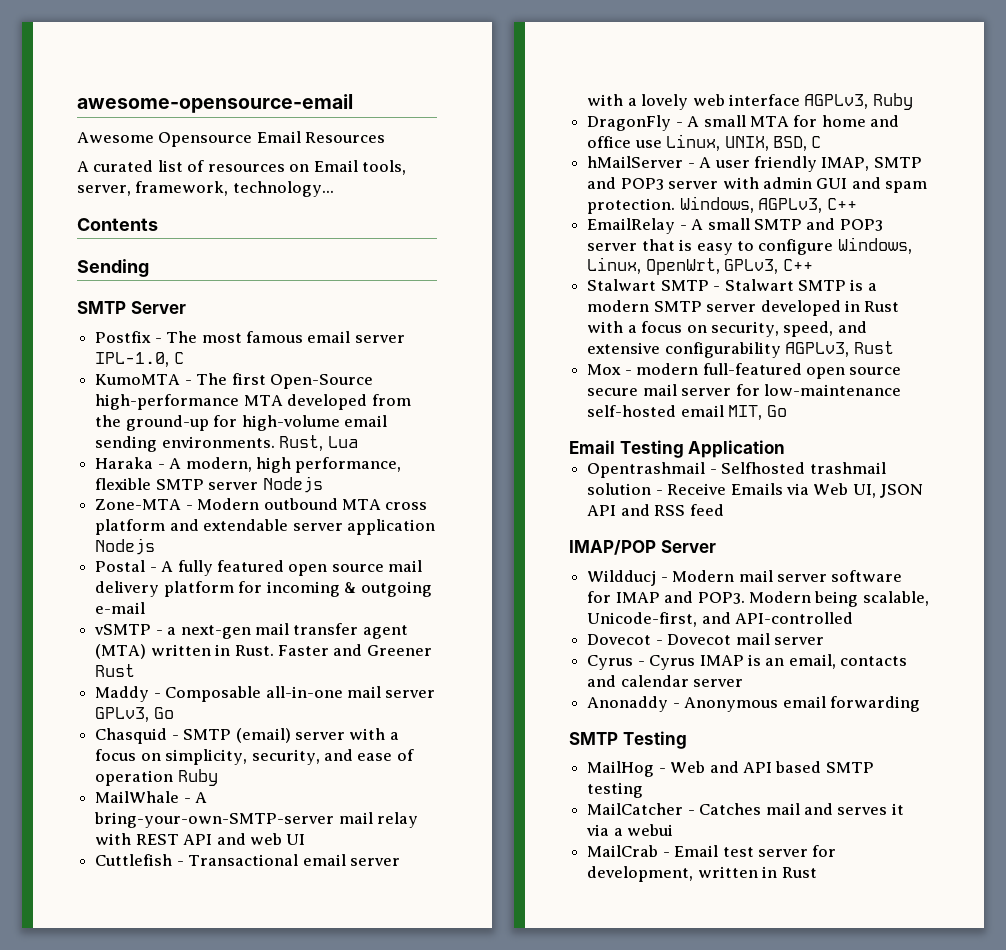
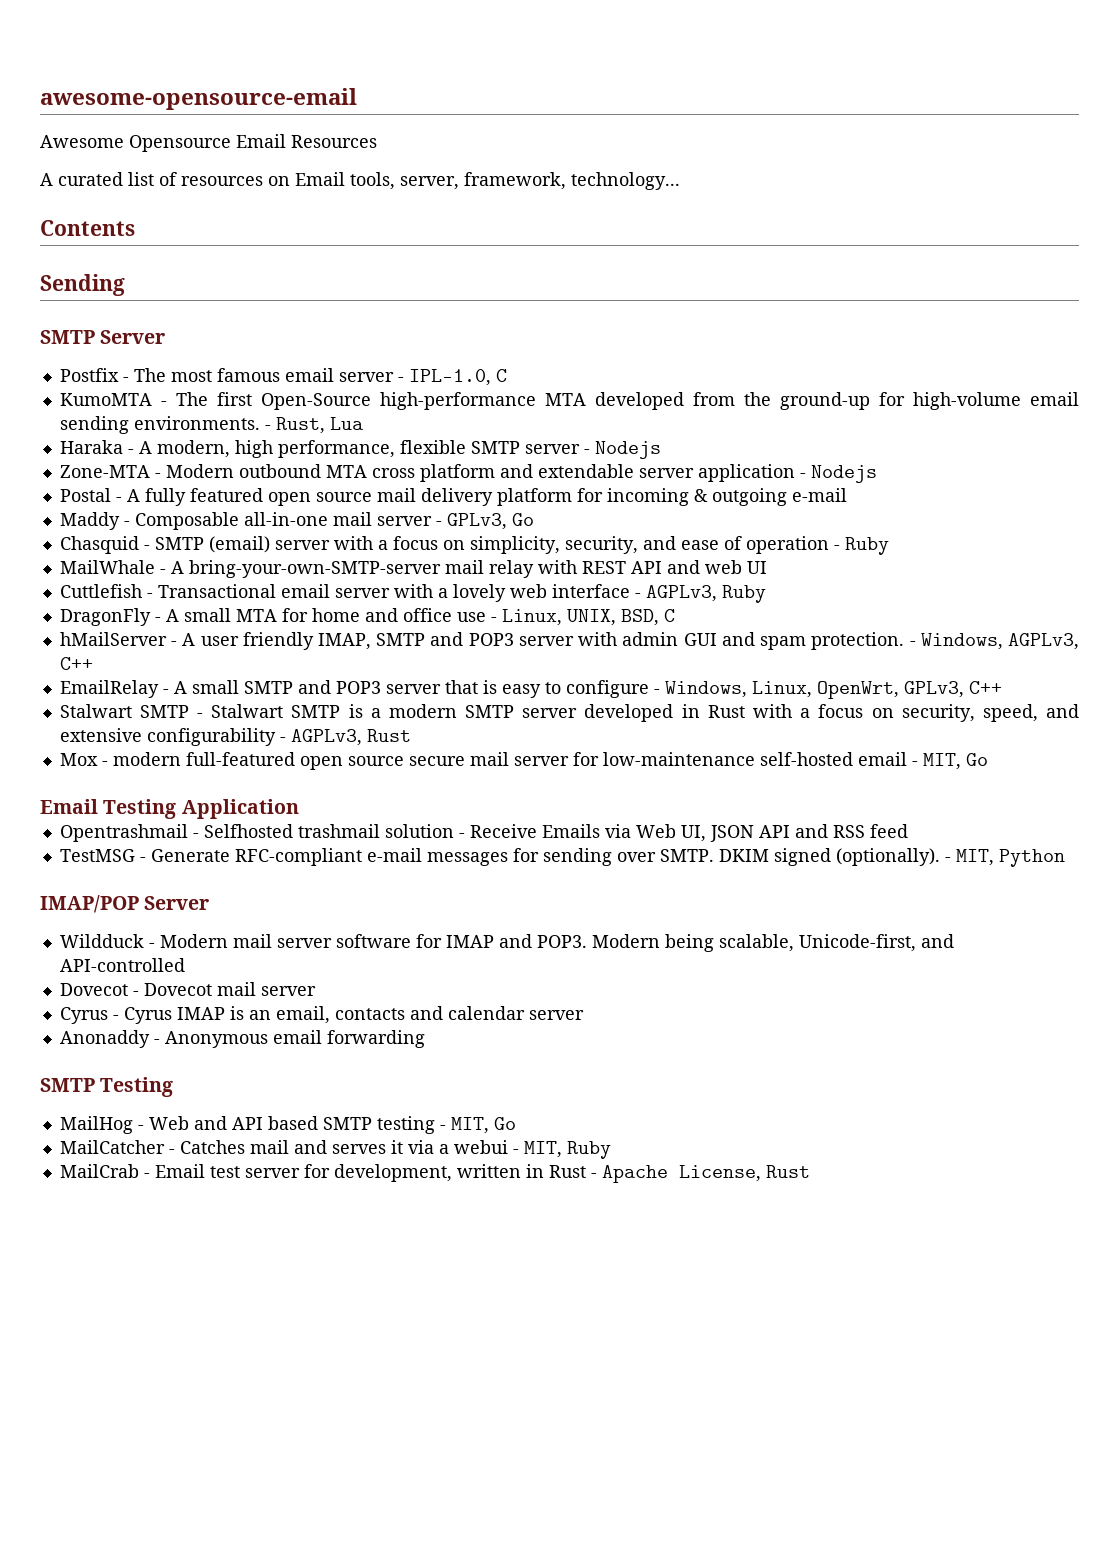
(405, 339) none -> [397,377,404,382] -
(275, 442) none -> [264,425,271,430] -
(259, 486) none -> [583,449,590,454] -
(435, 527) none -> [799,473,806,478] -
[94,623,408,639] [95,644,432,659] [95,664,136,677] // vSMTP - a next-gen mail transfer agent (MTA) written in Rust. Faster and Greener Rust -> (847, 495) none
(436, 694) none -> [435,521,442,526] -
(174, 778) none -> [833,545,840,550] -
(800, 100) none -> [634,593,641,598] -
(662, 144) none -> [490,617,497,622] -
(676, 206) none -> [909,641,916,646] -
(834, 247) none -> [653,689,660,694] -
(781, 350) none -> [279,737,286,742] -
(724, 411) none -> [911,761,918,766] -
(724, 510) none -> [59,848,1065,867] // TestMSG - Generate RFC-compliant e-mail messages for sending over SMTP. DKIM signed (optionally). - MIT, Python
[587,570,657,586] Wildducj -> [59,934,144,948] Wildduck
(644, 790) none -> [439,1117,516,1134] - MIT, Go
(674, 830) none -> [512,1141,611,1159] - MIT, Ruby
(817, 872) none -> [590,1165,810,1183] - Apache License, Rust

